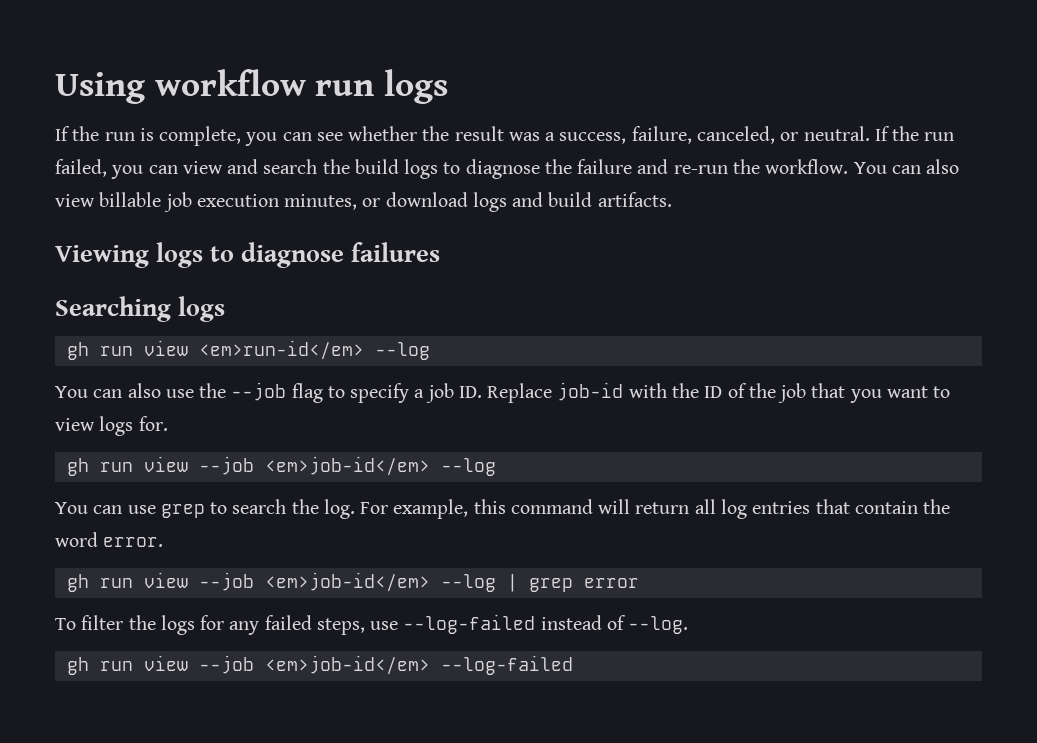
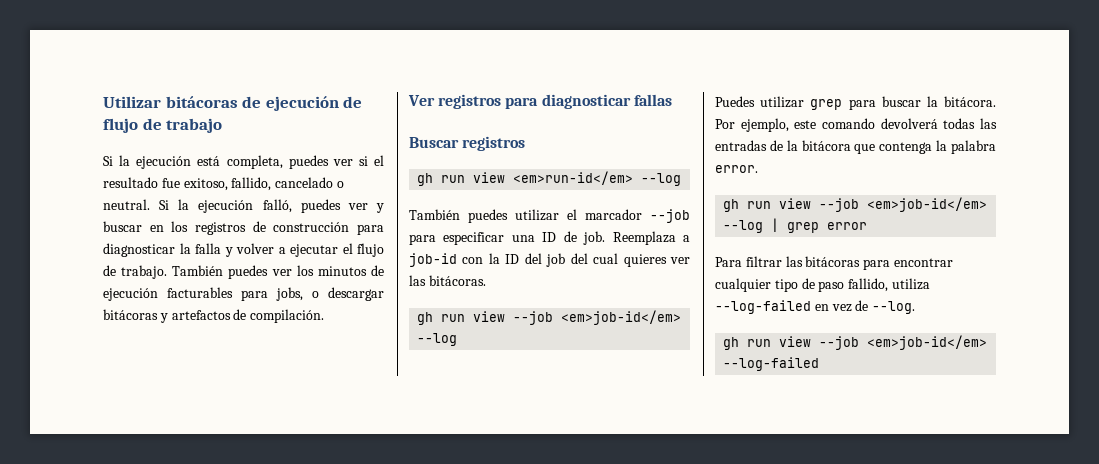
[55,69,448,104] [55,126,955,146] [55,159,960,179] [55,192,672,212] [55,242,441,268] [55,296,226,322] Using workflow run logs // If the run is complete, you can see whether the result was a success, failure, canceled, or neutral. If the run failed, you can view and search the build logs to diagnose the failure and re-run the workflow. You can also view billable job execution minutes, or download logs and build artifacts. // Viewing logs to diagnose failures // Searching logs -> [103,96,363,111] [103,118,223,133] [103,155,384,169] [103,177,344,191] [103,199,384,213] [103,221,384,235] [103,243,384,257] [103,265,384,279] [103,287,384,301] [103,309,325,323] [408,94,672,109] [409,136,526,151] Utilizar bitácoras de ejecución de flujo de trabajo // Si la ejecución está completa, puedes ver si el resultado fue exitoso, fallido, cancelado o neutral. Si la ejecución falló, puedes ver y buscar en los registros de construcción para diagnosticar la falla y volver a ejecutar el flujo de trabajo. También puedes ver los minutos de ejecución facturables para jobs, o descargar bitácoras y artefactos de compilación. // Ver registros para diagnosticar fallas // Buscar registros
[55,382,951,403] [55,416,168,436] You can also use the --job flag to specify a job ID. Replace job-id with the ID of the job that you want to view logs for. -> [409,209,690,223] [409,231,690,245] [409,253,690,267] [409,275,486,286] También puedes utilizar el marcador --job para especificar una ID de job. Reemplaza a job-id con la ID del job del cual quieres ver las bitácoras.
[55,499,951,519] [55,532,98,547] You can use grep to search the log. For example, this command will return all log entries that contain the word -> [715,96,996,110] [715,118,997,132] [715,140,996,154] Puedes utilizar grep para buscar la bitácora. Por ejemplo, este comando devolverá todas las entradas de la bitácora que contenga la palabra
[55,614,626,635] To filter the logs for any failed steps, use --log-failed instead of -> [715,256,953,270] [715,278,930,292] [715,300,869,314] Para filtrar las bitácoras para encontrar cualquier tipo de paso fallido, utiliza --log-failed en vez de

